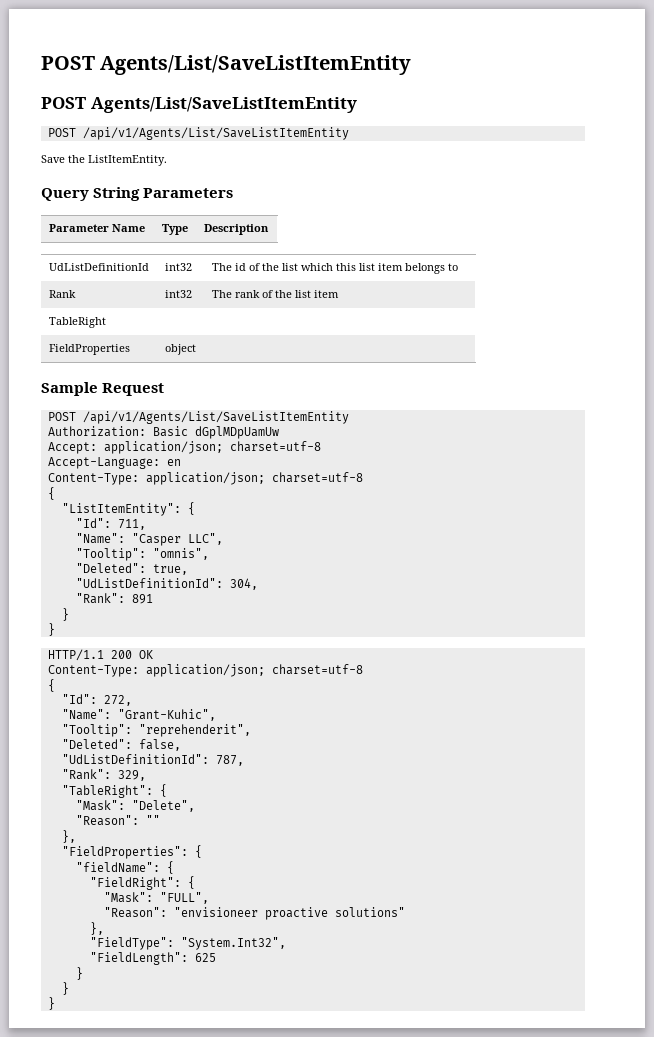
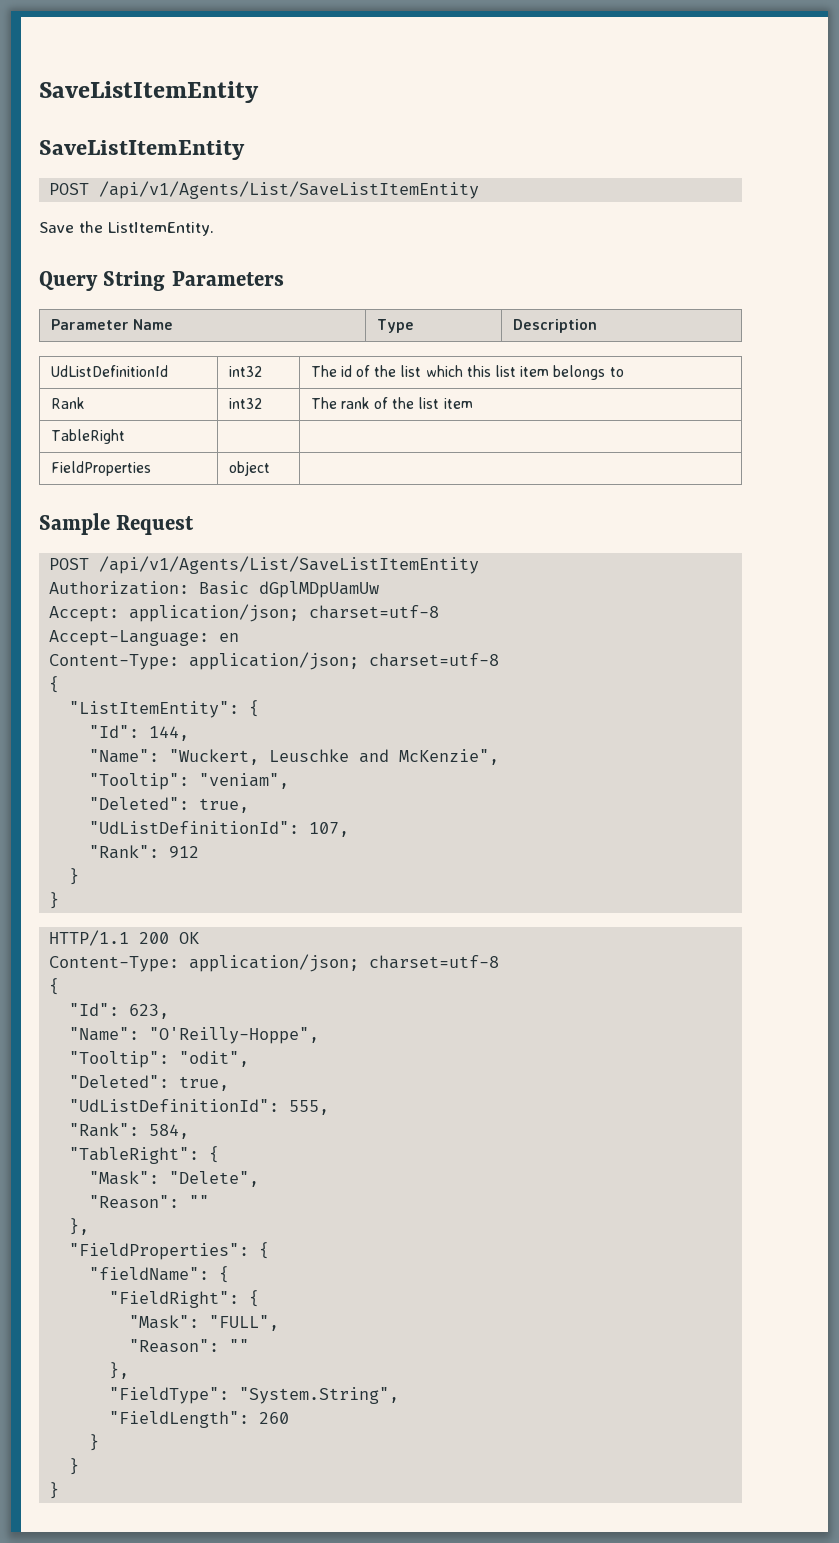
[41,55,412,75] [41,97,357,113] POST Agents/List/SaveListItemEntity // POST Agents/List/SaveListItemEntity -> [39,81,259,103] [39,140,245,160] SaveListItemEntity // SaveListItemEntity
[117,519,146,530] [75,533,223,546] [75,548,209,561] [75,563,188,575] [75,578,258,590] [75,593,153,604] 711, // "Name": "Casper LLC", // "Tooltip": "omnis", // "Deleted": true, // "UdListDefinitionId": 304, // "Rank": 891 -> [149,726,190,741] [89,749,500,765] [89,773,290,790] [89,797,250,813] [89,821,350,837] [89,845,200,859] 144, // "Name": "Wuckert, Leuschke and McKenzie", // "Tooltip": "veniam", // "Deleted": true, // "UdListDefinitionId": 107, // "Rank": 912
[103,695,132,706] [61,709,216,721] [61,724,251,737] [61,739,181,751] [61,754,244,766] [61,769,146,781] 272, // "Name": "Grant-Kuhic", // "Tooltip": "reprehenderit", // "Deleted": false, // "UdListDefinitionId": 787, // "Rank": 329, -> [129,1004,170,1019] [69,1027,320,1044] [69,1051,250,1068] [69,1075,230,1091] [69,1099,330,1115] [69,1123,190,1139] 623, // "Name": "O'Reilly-Hoppe", // "Tooltip": "odit", // "Deleted": true, // "UdListDefinitionId": 555, // "Rank": 584,
[173,907,405,920] "envisioneer proactive solutions" -> [229,1339,250,1352] ""
[180,937,286,950] "System.Int32", -> [239,1387,400,1404] "System.String",
[194,953,216,962] 625 -> [259,1412,290,1424] 260

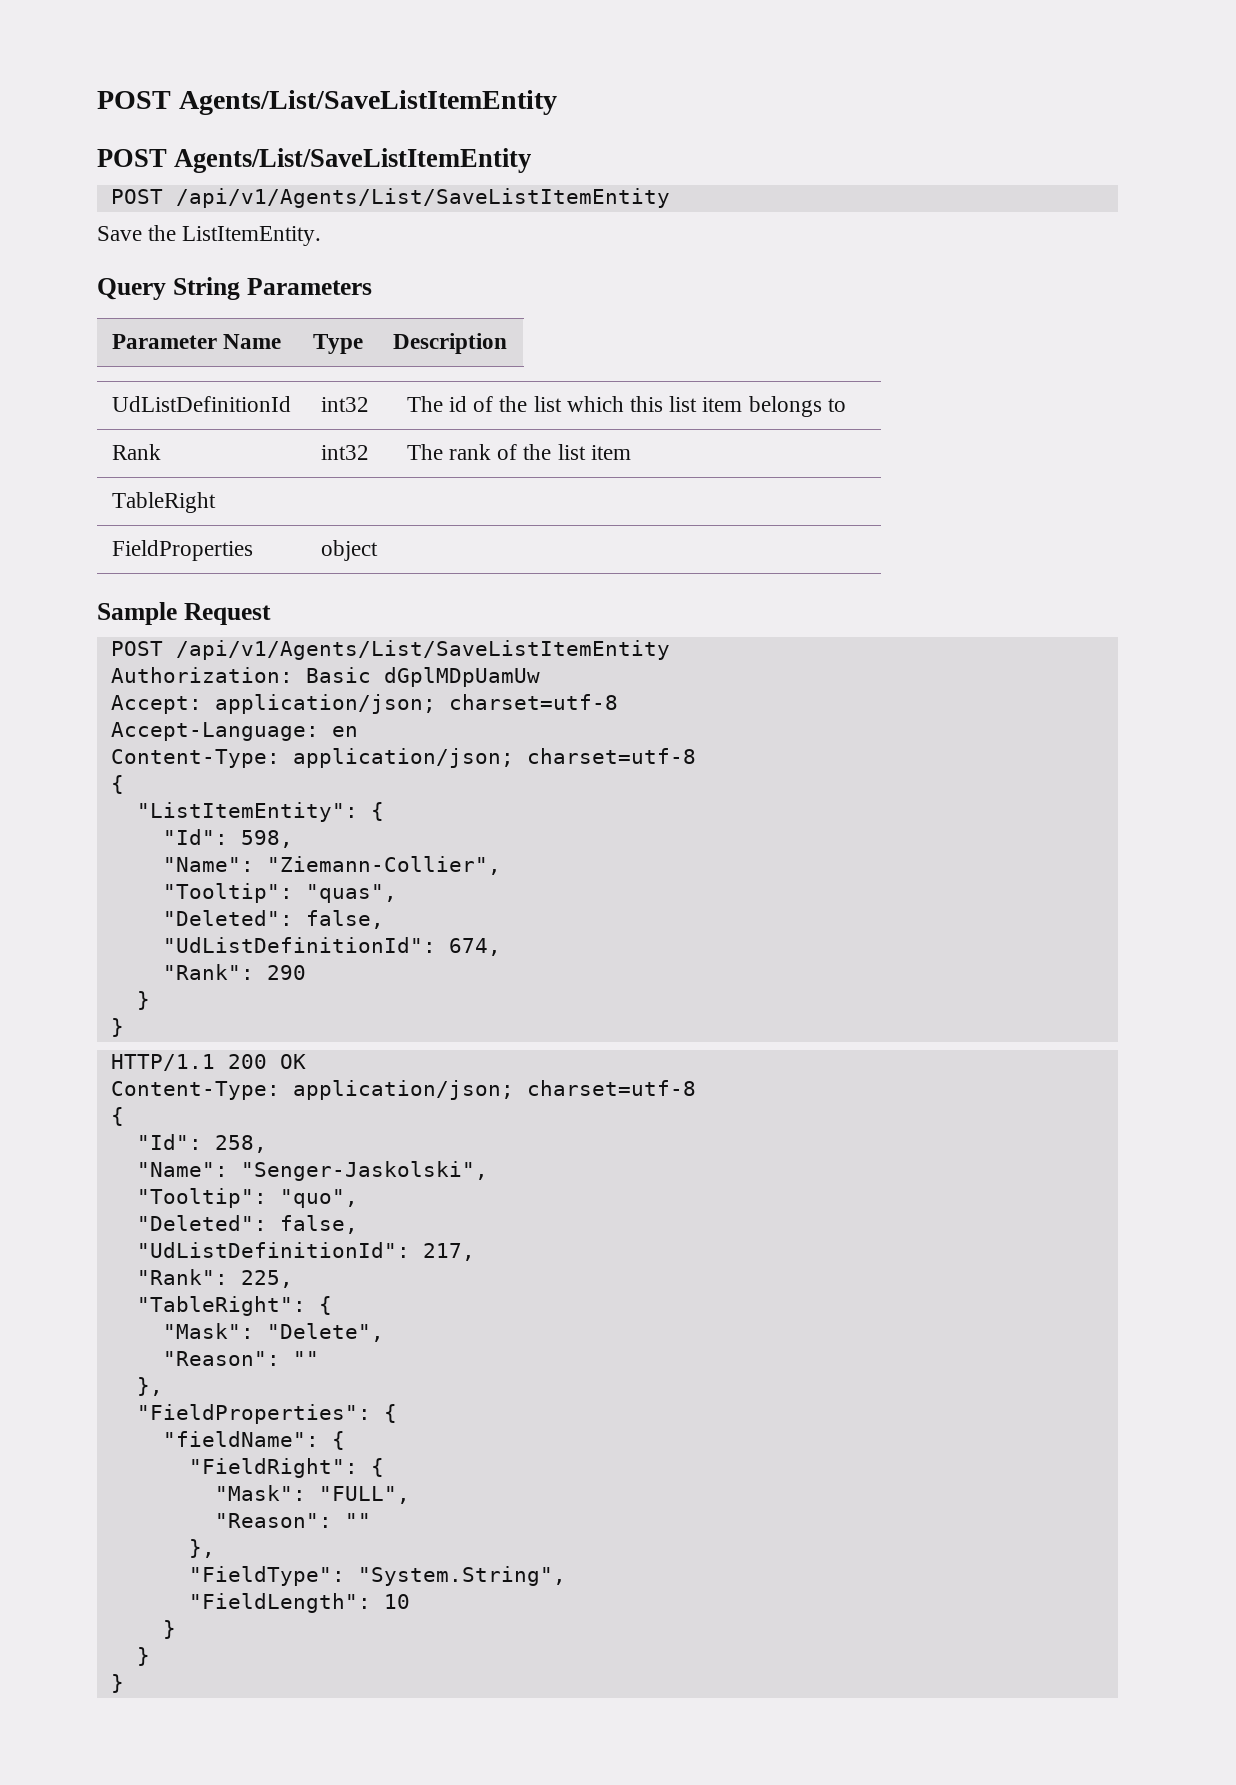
[39,81,259,103] [39,140,245,160] SaveListItemEntity // SaveListItemEntity -> [97,90,557,115] [97,148,532,173] POST Agents/List/SaveListItemEntity // POST Agents/List/SaveListItemEntity
[149,726,190,741] [89,749,500,765] [89,773,290,790] [89,797,250,813] [89,821,350,837] [89,845,200,859] 144, // "Name": "Wuckert, Leuschke and McKenzie", // "Tooltip": "veniam", // "Deleted": true, // "UdListDefinitionId": 107, // "Rank": 912 -> [240,830,293,848] [162,856,501,875] [162,883,397,903] [162,910,384,929] [162,937,501,956] [162,964,306,980] 598, // "Name": "Ziemann-Collier", // "Tooltip": "quas", // "Deleted": false, // "UdListDefinitionId": 674, // "Rank": 290
[129,1004,170,1019] [69,1027,320,1044] [69,1051,250,1068] [69,1075,230,1091] [69,1099,330,1115] [69,1123,190,1139] 623, // "Name": "O'Reilly-Hoppe", // "Tooltip": "odit", // "Deleted": true, // "UdListDefinitionId": 555, // "Rank": 584, -> [214,1135,267,1153] [136,1161,488,1181] [136,1188,358,1208] [136,1215,358,1234] [136,1242,475,1261] [136,1269,293,1288] 258, // "Name": "Senger-Jaskolski", // "Tooltip": "quo", // "Deleted": false, // "UdListDefinitionId": 217, // "Rank": 225,
[259,1412,290,1424] 260 -> [383,1594,410,1609] 10

